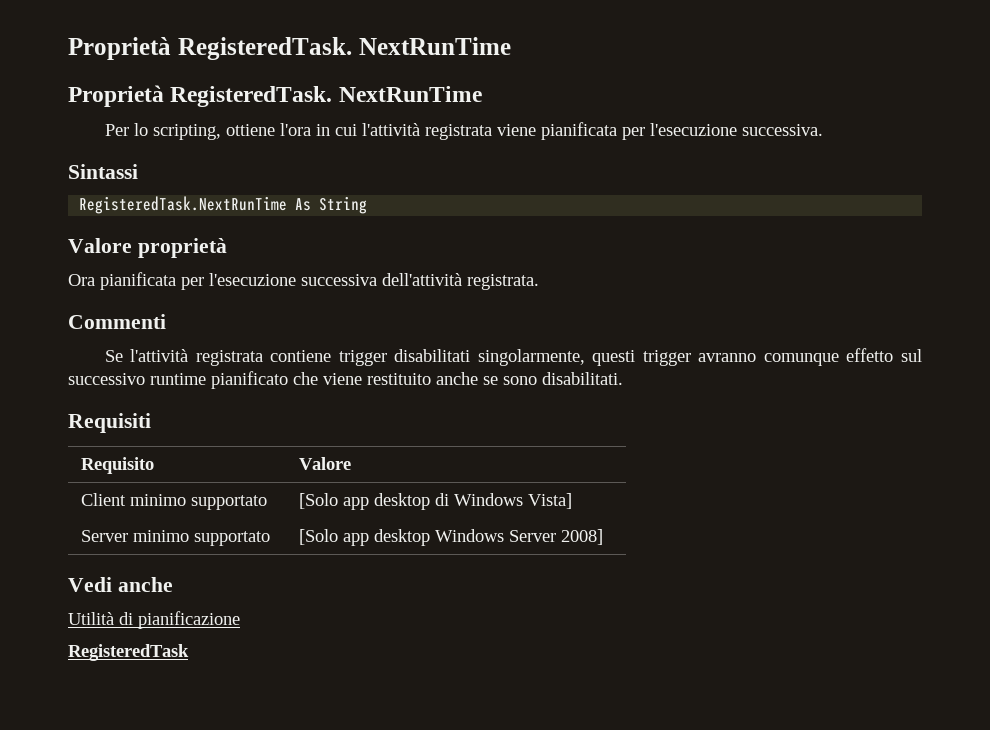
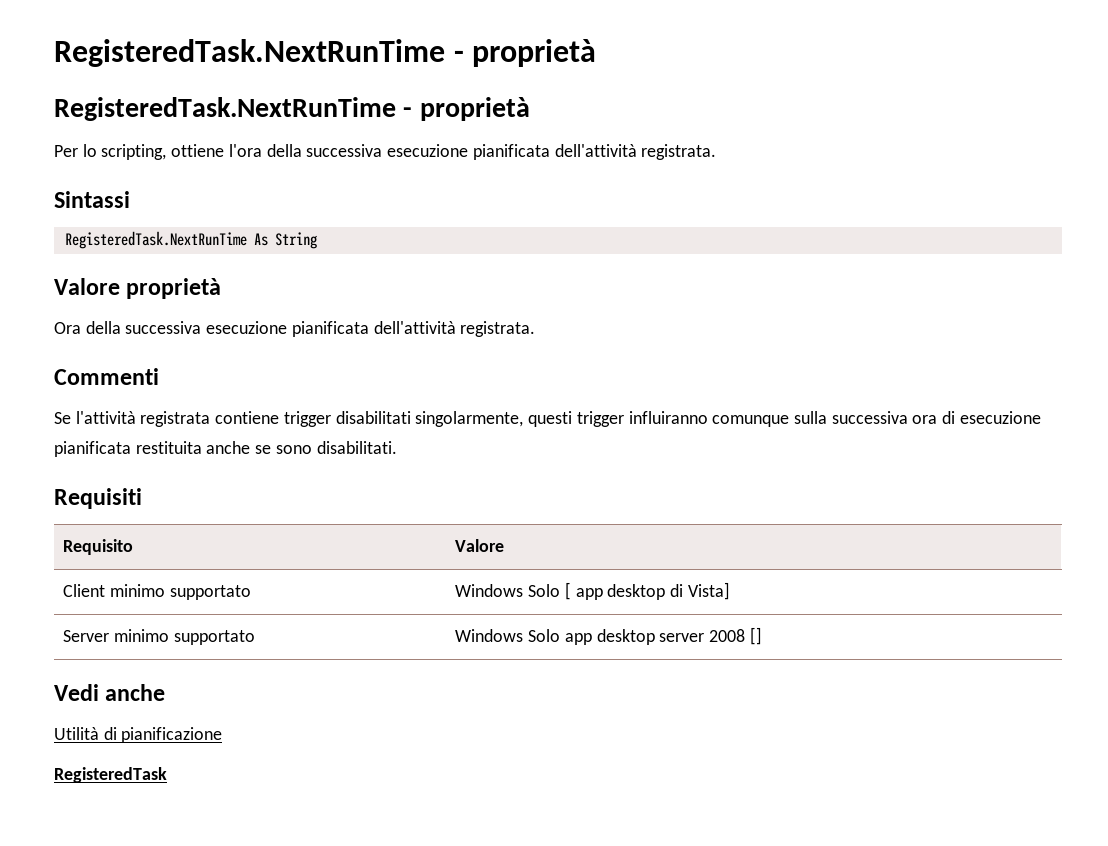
[68,37,511,60] [68,85,482,107] Proprietà RegisteredTask. NextRunTime // Proprietà RegisteredTask. NextRunTime -> [54,39,597,67] [54,97,530,121] RegisteredTask.NextRunTime - proprietà // RegisteredTask.NextRunTime - proprietà
[315,122,823,140] in cui l'attività registrata viene pianificata per l'esecuzione successiva. -> [266,144,717,160] della successiva esecuzione pianificata dell'attività registrata.
[100,272,377,290] pianificata per l'esecuzione successiva -> [85,321,369,337] della successiva esecuzione pianificata
[698,348,923,366] [68,371,431,389] avranno comunque effetto sul successivo runtime pianificato che viene restituito -> [628,411,1041,427] [54,441,202,457] influiranno comunque sulla successiva ora di esecuzione pianificata restituita
[298,493,338,509] [Solo -> [455,582,571,600] Windows Solo [
[453,493,523,506] Windows -> (684, 590) none
[298,529,603,546] [Solo app desktop Windows Server 2008] -> [455,627,762,645] Windows Solo app desktop server 2008 []

